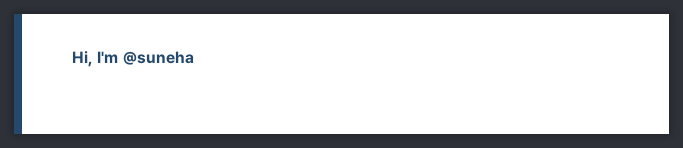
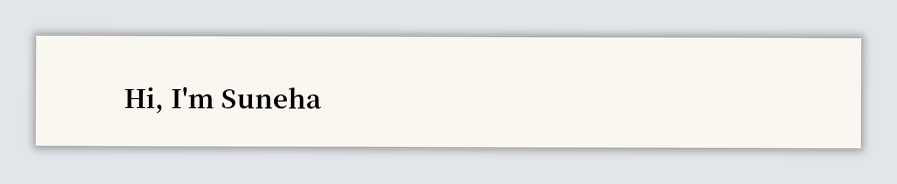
[122,51,194,65] @suneha -> [220,87,324,109] Suneha

